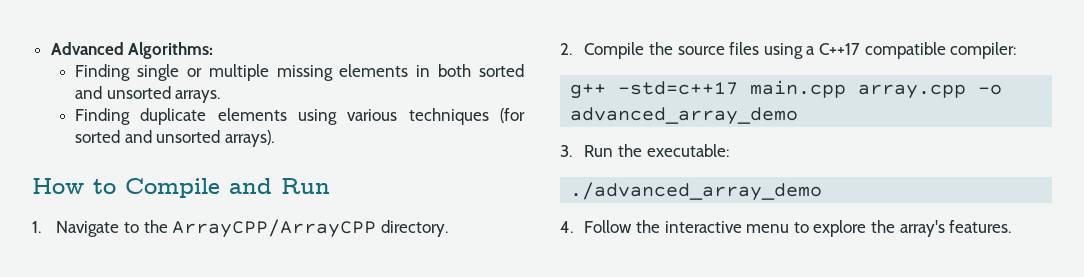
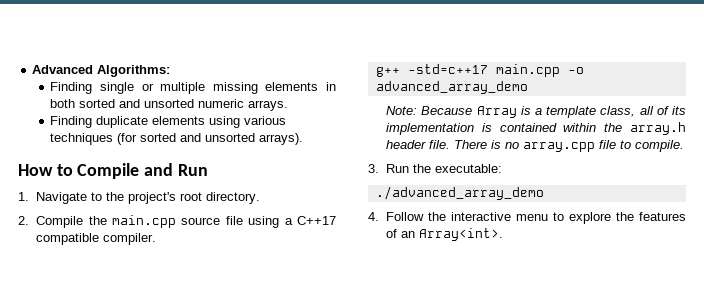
(171, 92) none -> [198,99,245,108] numeric
[172,219,377,238] ArrayCPP/ArrayCPP -> [128,192,203,204] project's root
[677,42,760,55] source files -> [111,215,243,228] main.cpp source file
[950,42,1017,59] compiler: -> [103,233,157,245] compiler.
[858,84,967,99] array.cpp -> (560, 70) none
(799, 116) none -> [386,106,686,118] [386,122,686,135] [386,140,685,152] // Note: Because Array is a template class, all of its implementation is contained within the array.h header file. There is no array.cpp file to compile.
[899,220,1012,237] array's features. -> [639,212,686,221] [386,228,504,241] features of an Array<int>.

